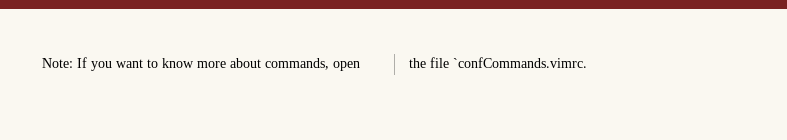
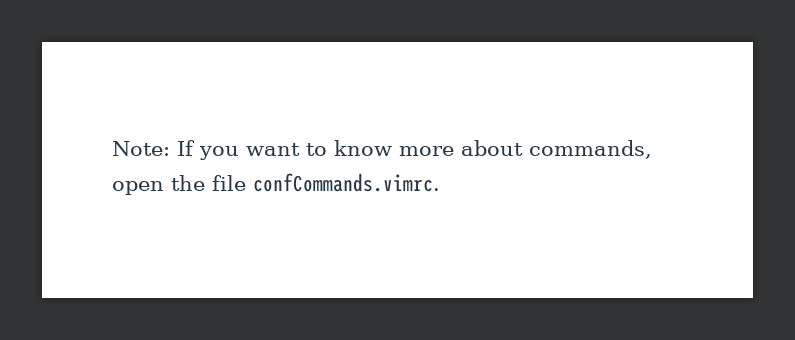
[453,57,587,68] `confCommands.vimrc. -> [253,173,440,192] confCommands.vimrc.

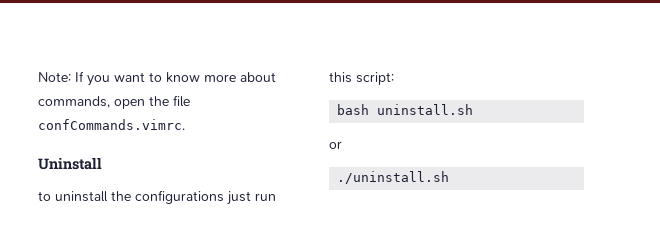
(440, 182) none -> [38,157,102,170] [38,190,276,205] [329,72,394,85] [337,104,474,115] [329,141,342,149] [337,171,450,184] // Uninstall // to uninstall the configurations just run this script: // bash uninstall.sh // or // ./uninstall.sh

